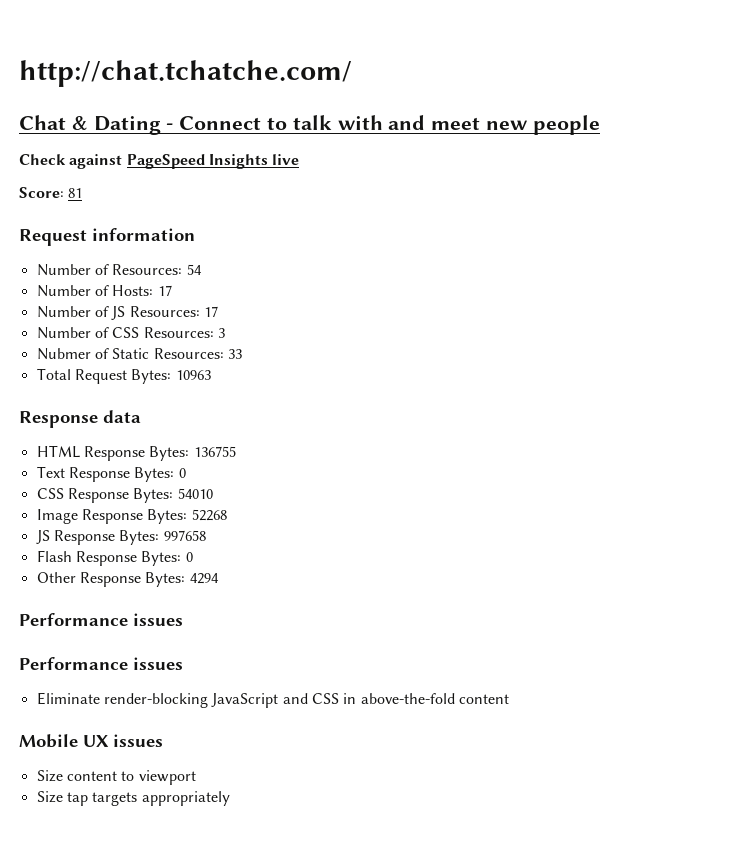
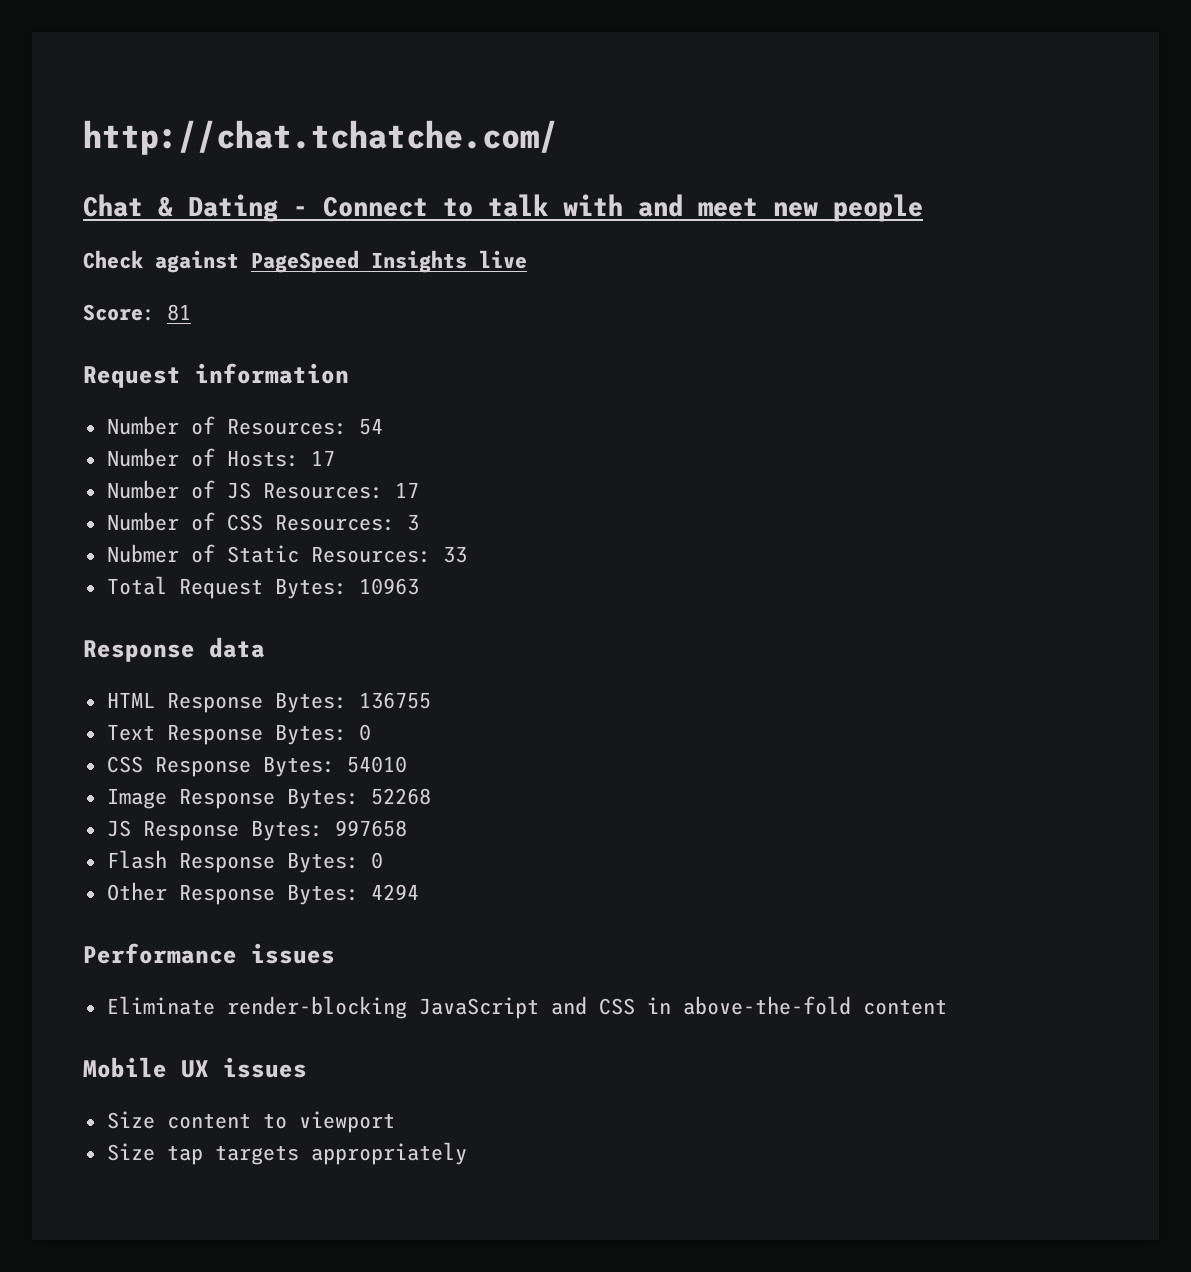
[19,657,183,670] // Performance issues -> (335, 953) none

